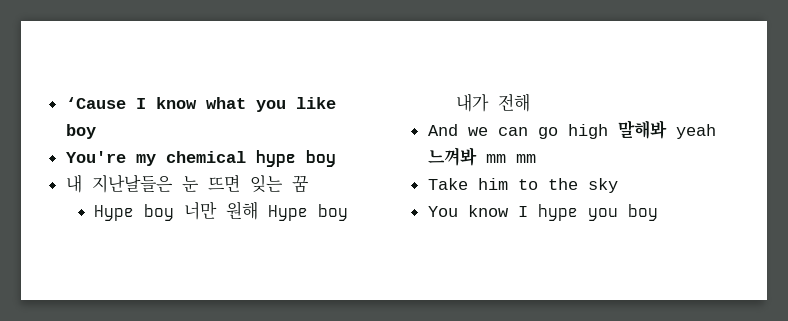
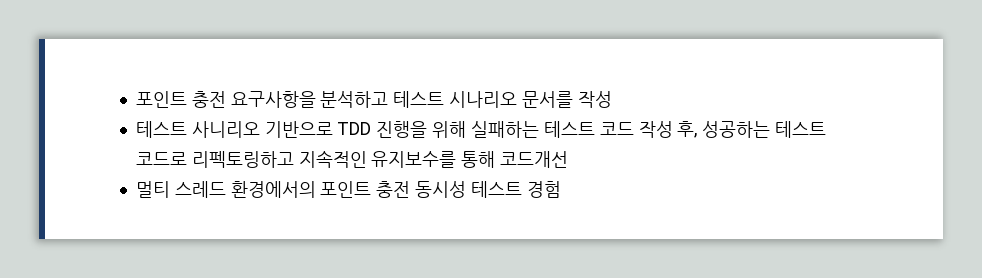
[65,97,336,112] [65,124,96,139] [65,150,336,167] [65,174,309,193] [93,201,348,221] [455,93,530,112] [427,120,716,139] [427,147,536,166] [427,178,618,193] [427,204,658,221] ‘Cause I know what you like boy // You're my chemical hype boy // 내 지난날들은 눈 뜨면 잊는 꿈 // Hype boy 너만 원해 Hype boy 내가 전해 // And we can go high 말해봐 yeah 느껴봐 mm mm // Take him to the sky // You know I hype you boy -> [135,91,612,108] [135,121,827,138] [135,150,569,168] [135,181,561,198] 포인트 충전 요구사항을 분석하고 테스트 시나리오 문서를 작성 // 테스트 사니리오 기반으로 TDD 진행을 위해 실패하는 테스트 코드 작성 후, 성공하는 테스트 코드로 리펙토링하고 지속적인 유지보수를 통해 코드개선 // 멀티 스레드 환경에서의 포인트 충전 동시성 테스트 경험

